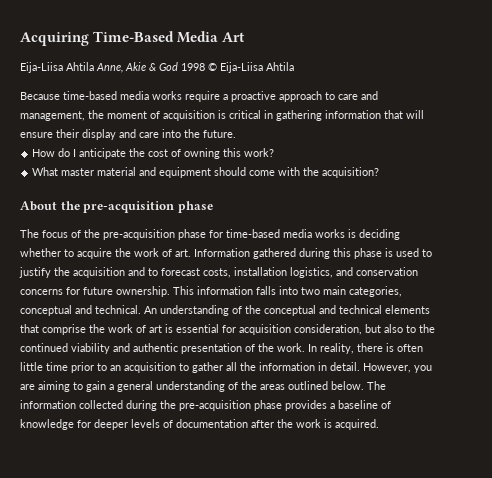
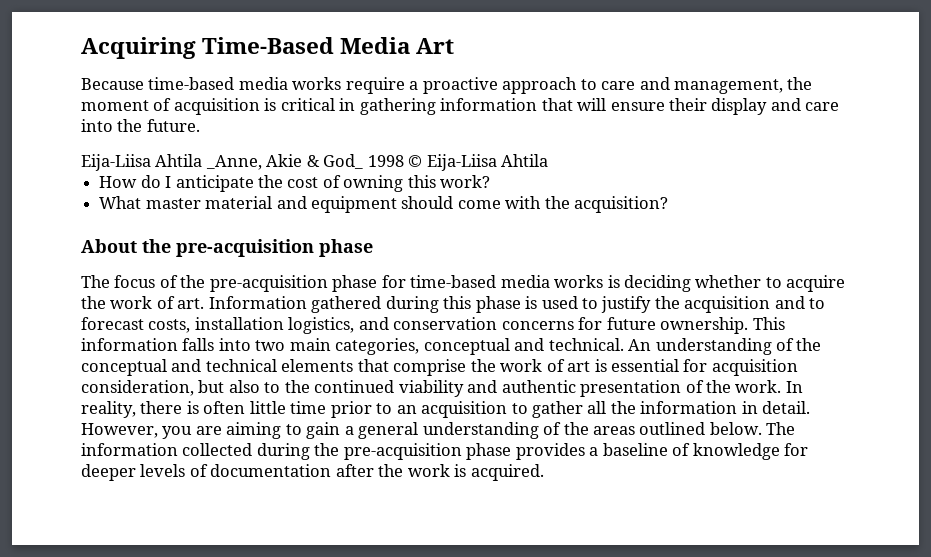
[20,62,294,73] // Eija-Liisa Ahtila Anne, Akie & God 1998 © Eija-Liisa Ahtila -> (455, 46) none
(236, 134) none -> [81,154,549,171] // Eija-Liisa Ahtila _Anne, Akie & God_ 1998 © Eija-Liisa Ahtila

